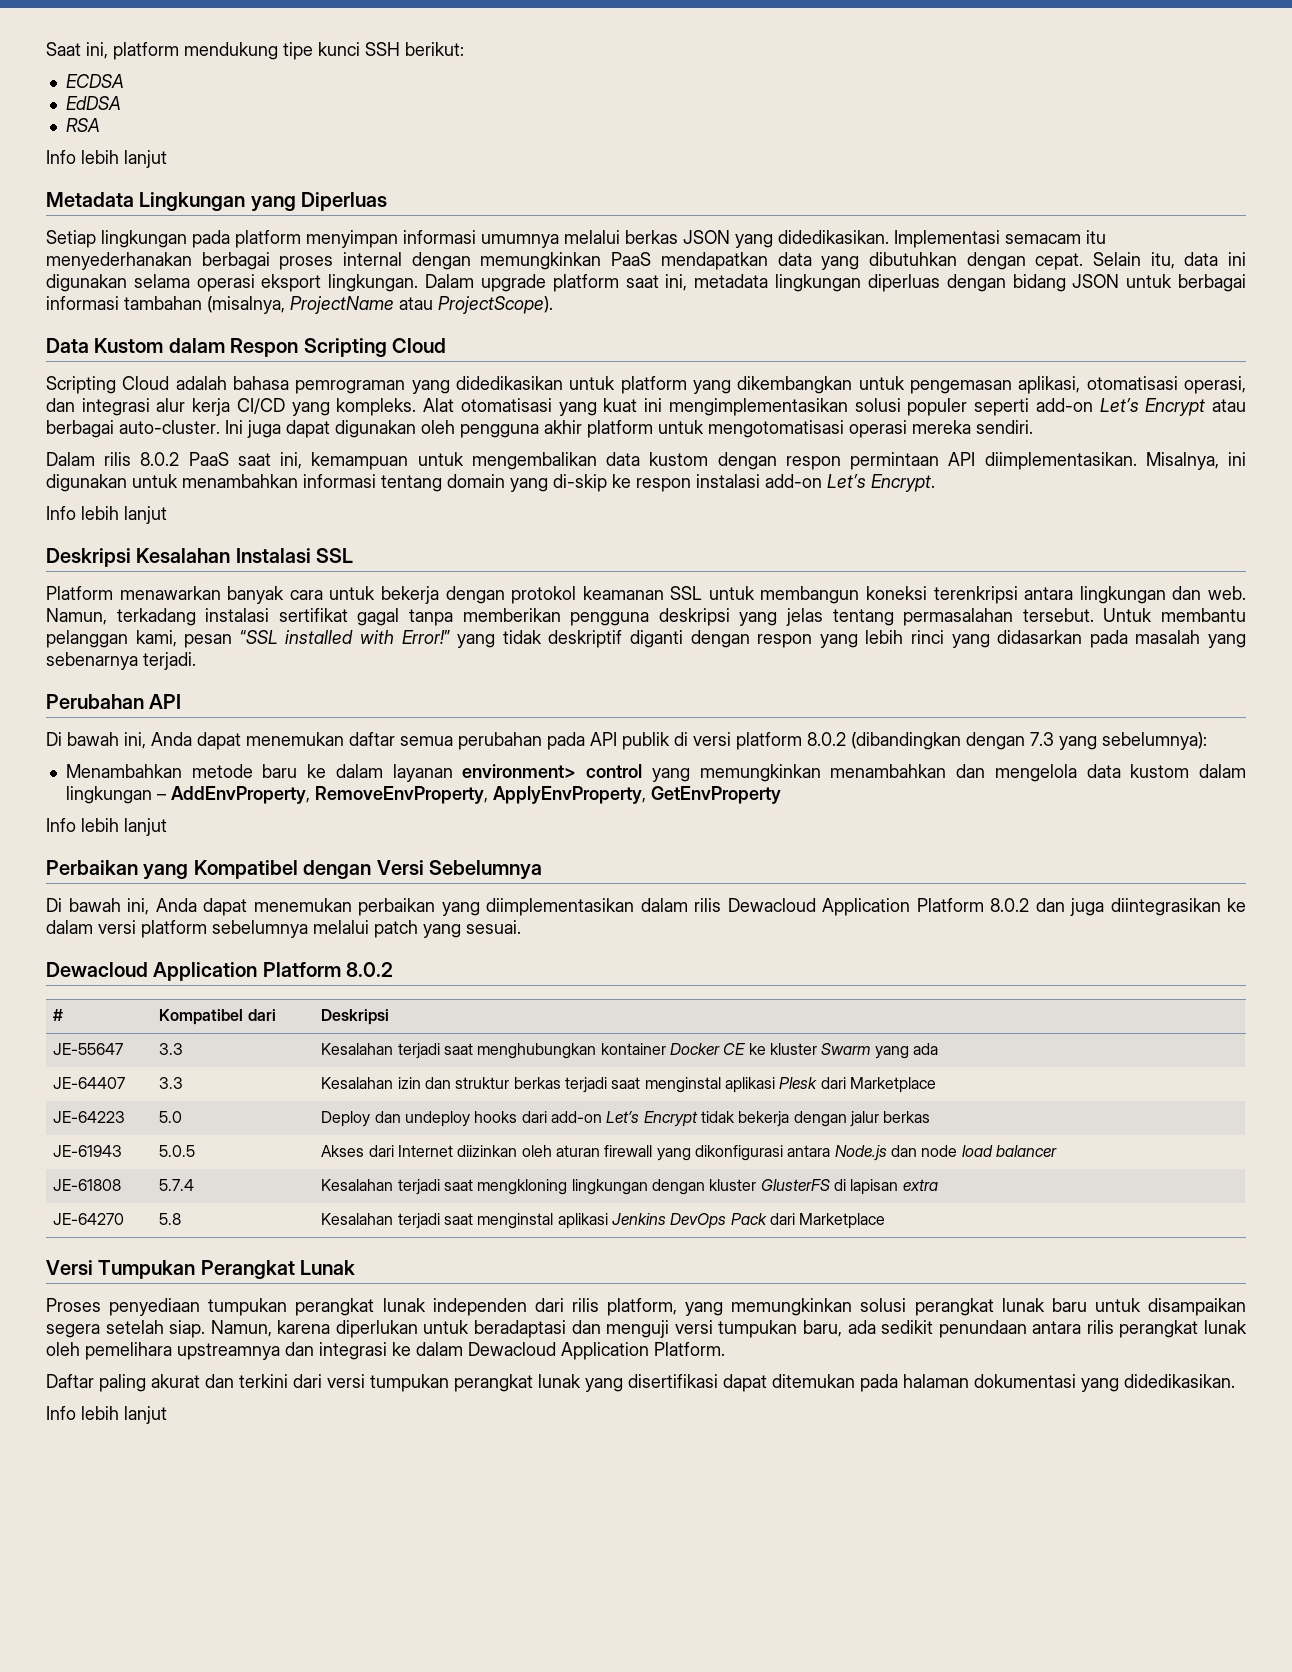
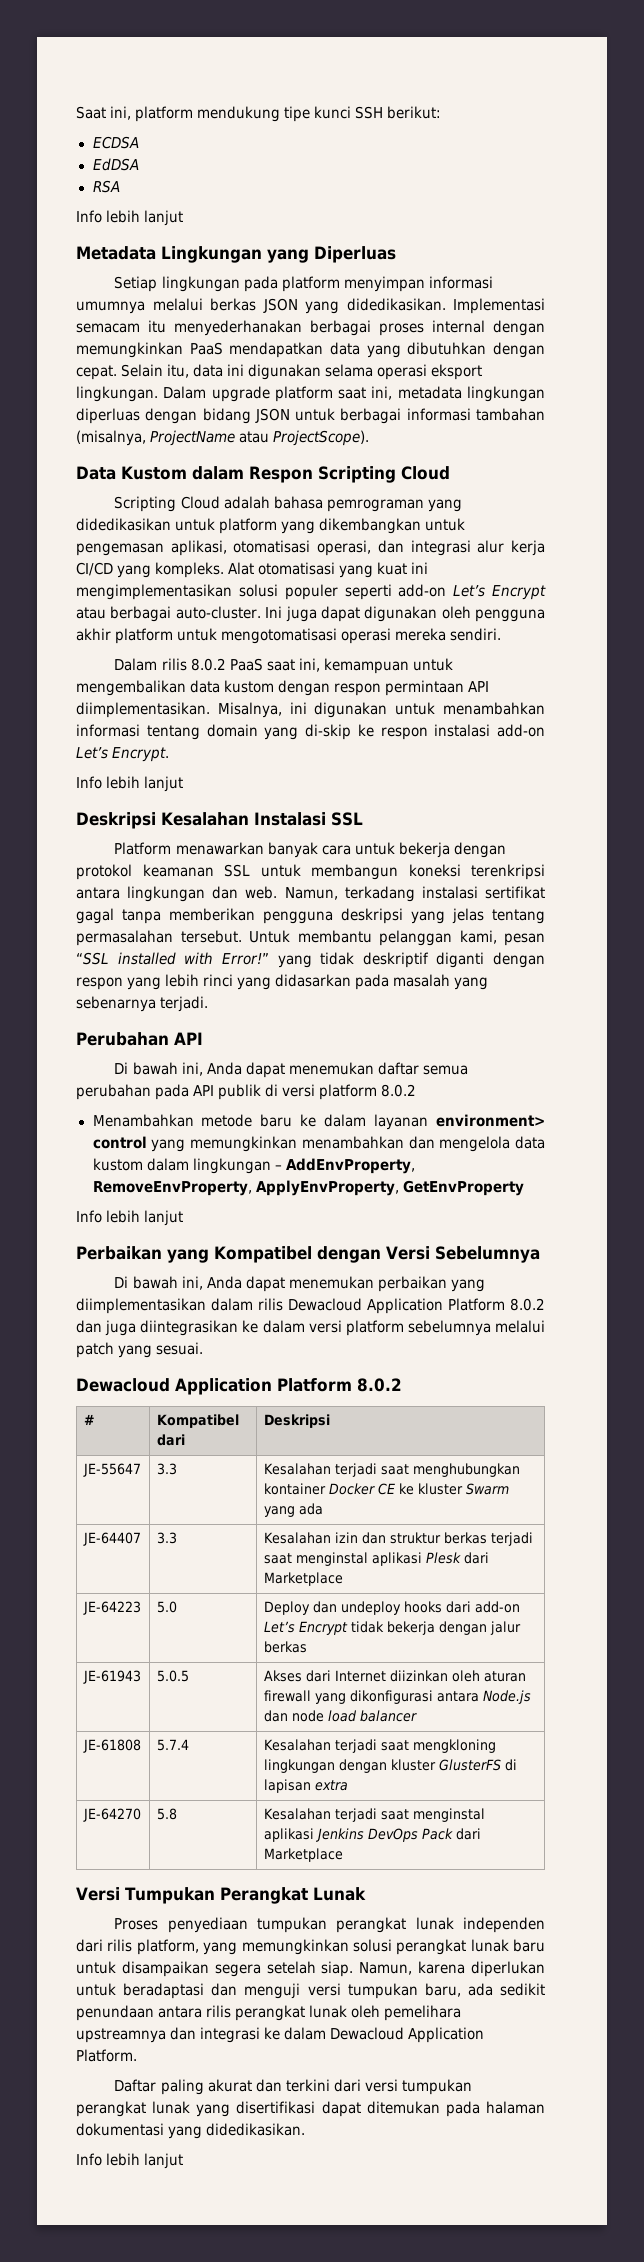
[851,732,1207,750] (dibandingkan dengan 7.3 yang sebelumnya): -> (417, 1090) none

